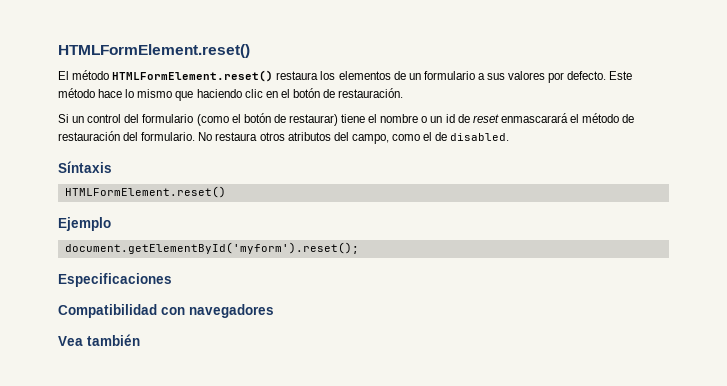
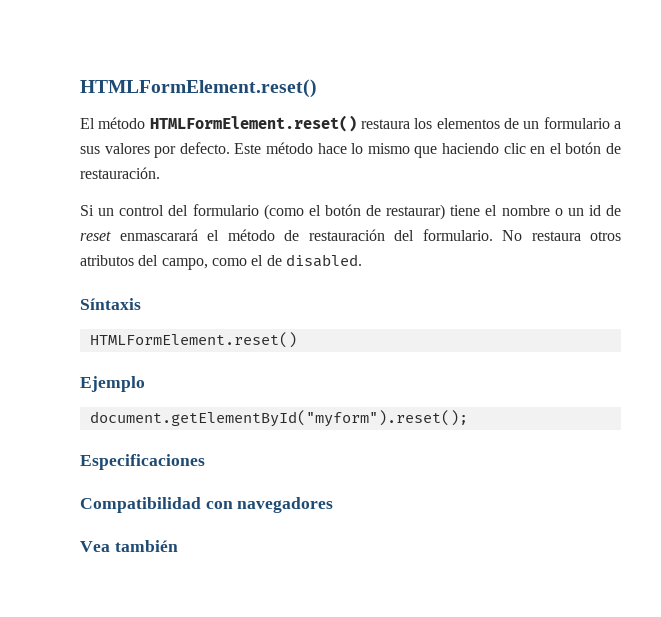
[64,242,359,254] document.getElementById('myform').reset(); -> [89,410,468,427] document.getElementById("myform").reset();

